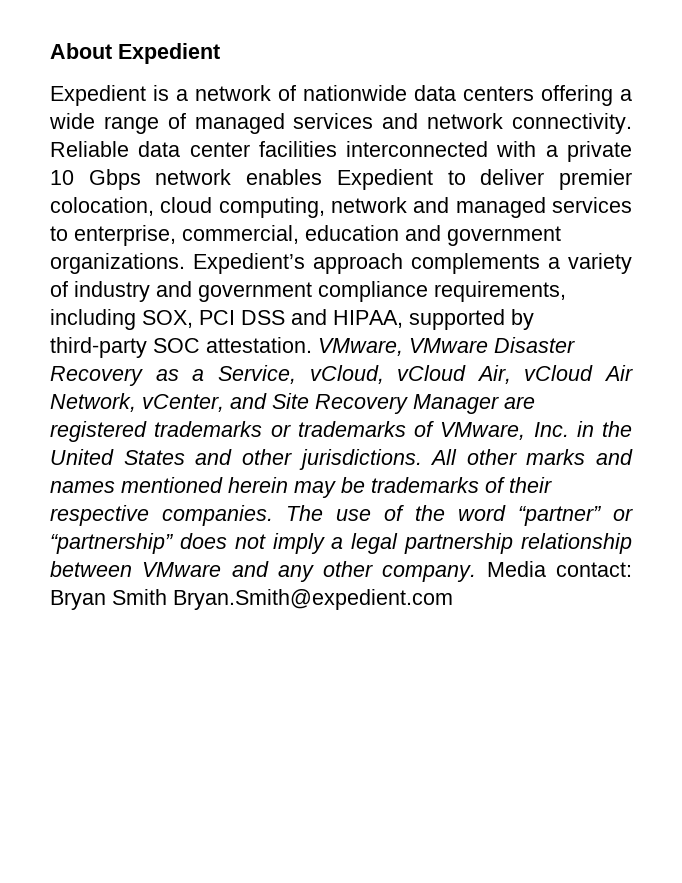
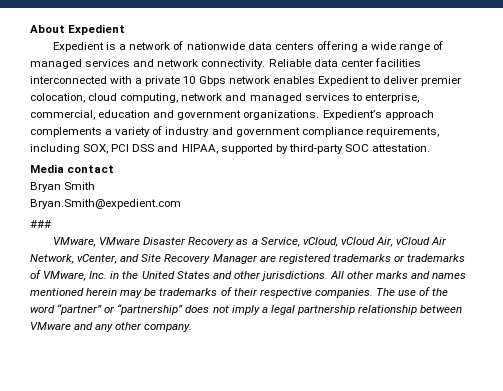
(312, 345) none -> [30,164,115,173] [30,182,96,192] [30,199,181,209] [30,220,51,228] // Media contact // Bryan Smith // Bryan.Smith@expedient.com // ### //
[486,561,632,577] [50,589,453,610] Media contact: Bryan Smith Bryan.Smith@expedient.com -> (193, 328) none

